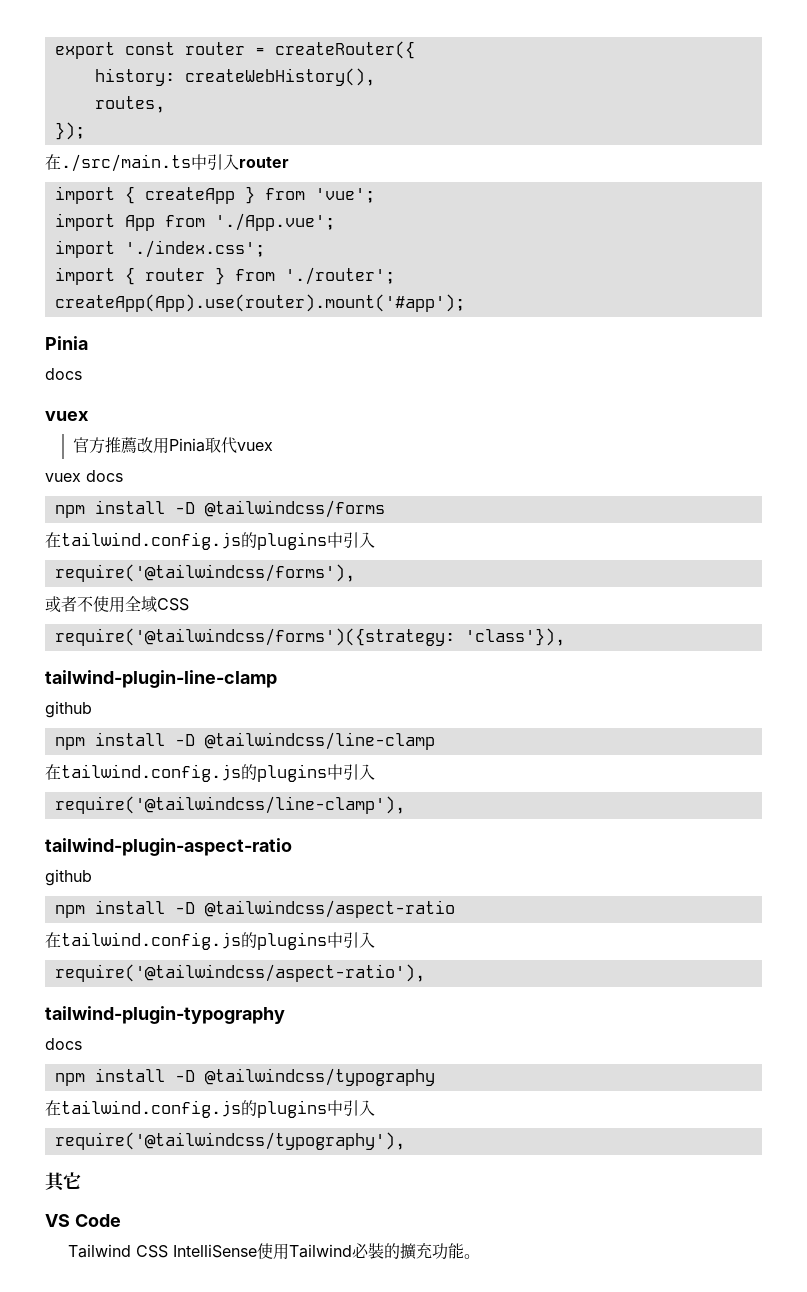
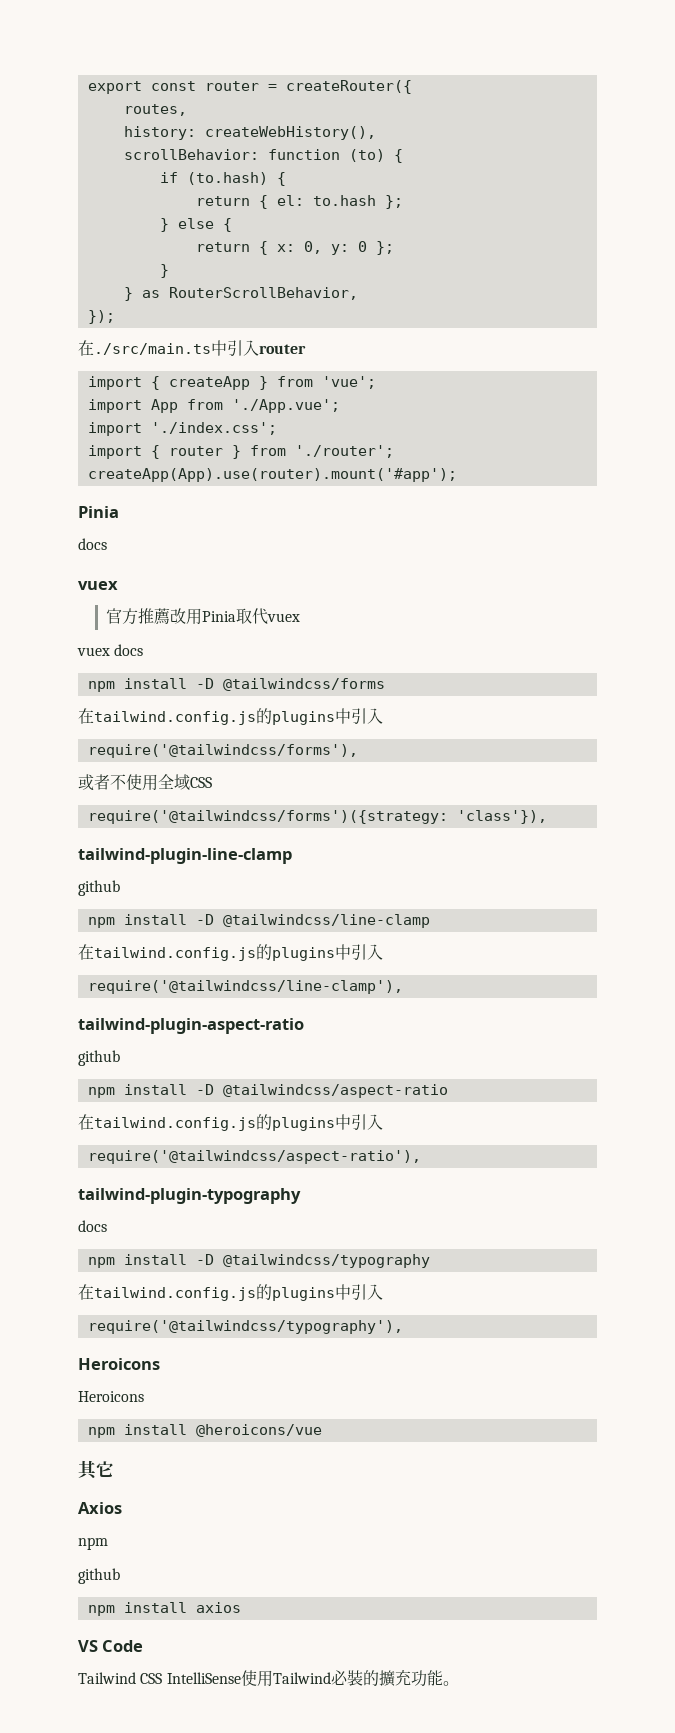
(415, 50) none -> [123,104,187,116] // routes,
[94,96,165,113] routes, -> [123,149,403,163] [159,172,286,186] [195,195,403,209] [159,218,232,232] [195,241,394,255] [159,264,169,278] [123,287,358,301] scrollBehavior: function (to) { // if (to.hash) { // return { el: to.hash }; // } else { // return { x: 0, y: 0 }; // } // } as RouterScrollBehavior,
[45,1172,81,1192] 其它 -> [78,1358,160,1370] [78,1391,144,1402] [87,1424,322,1438] [78,1460,114,1480] [78,1502,122,1514] [78,1537,108,1550] [78,1568,120,1584] [87,1602,241,1616] Heroicons // Heroicons // npm install @heroicons/vue // 其它 // Axios // npm // github // npm install axios

